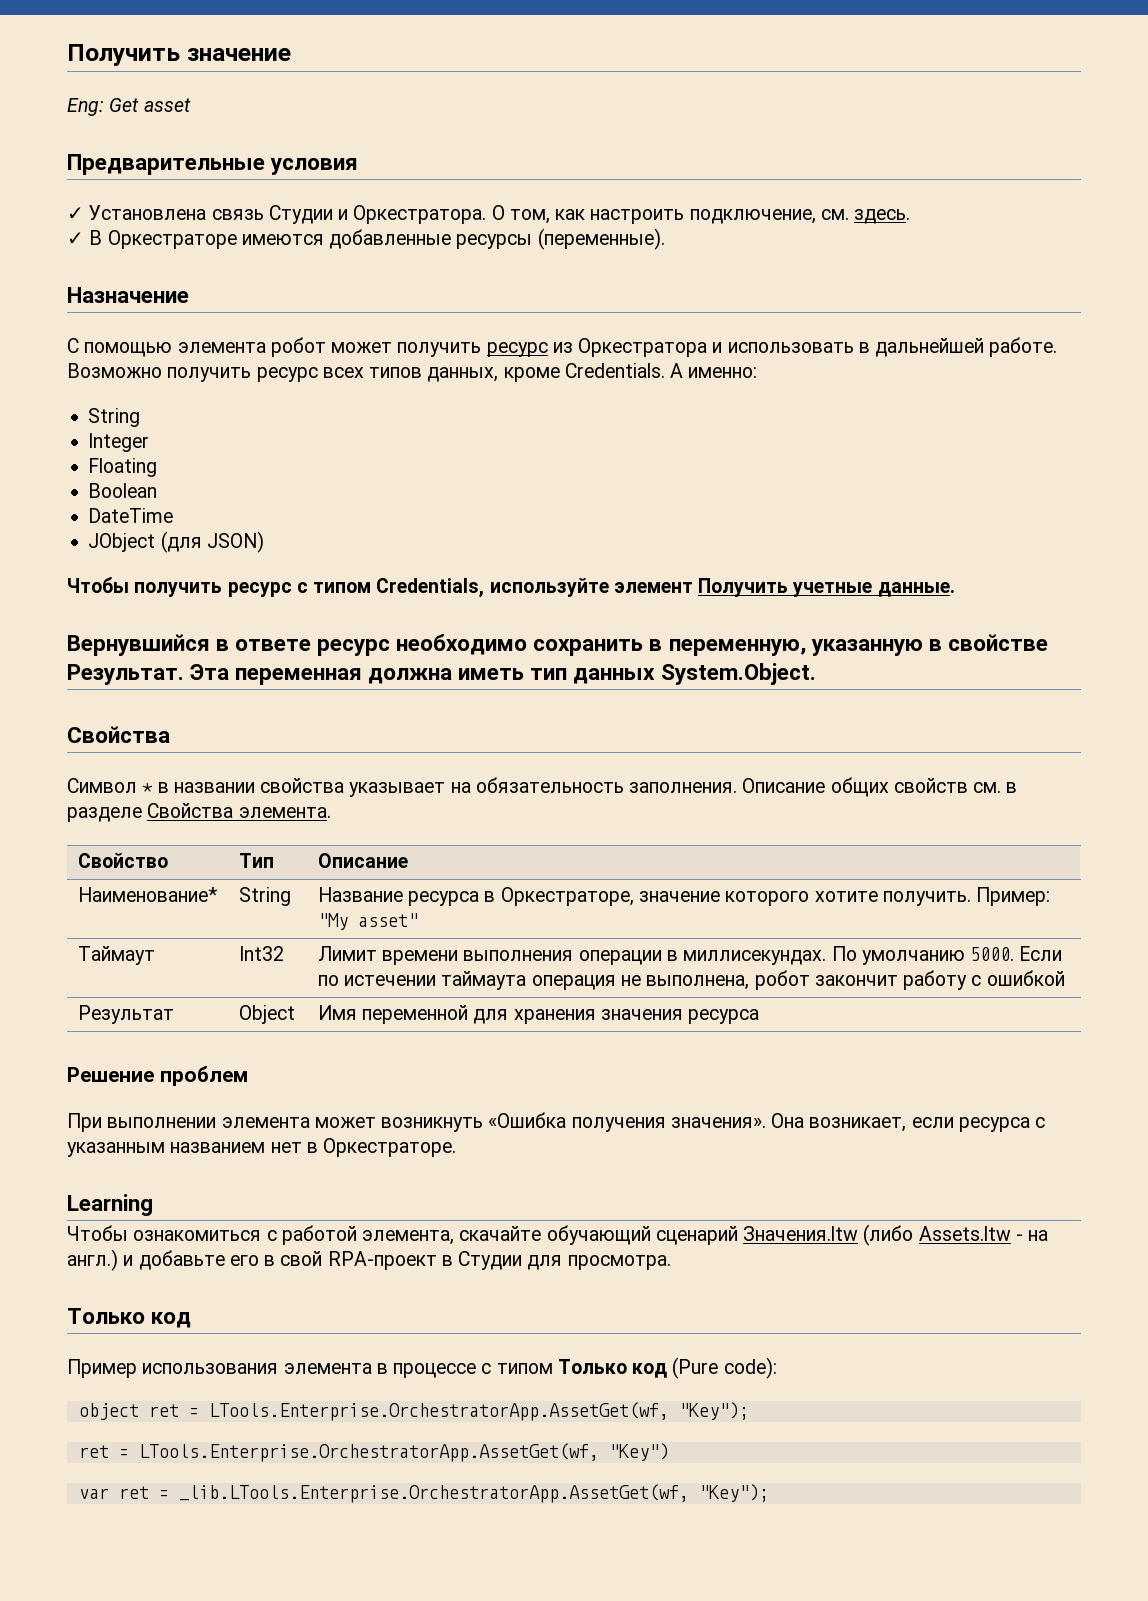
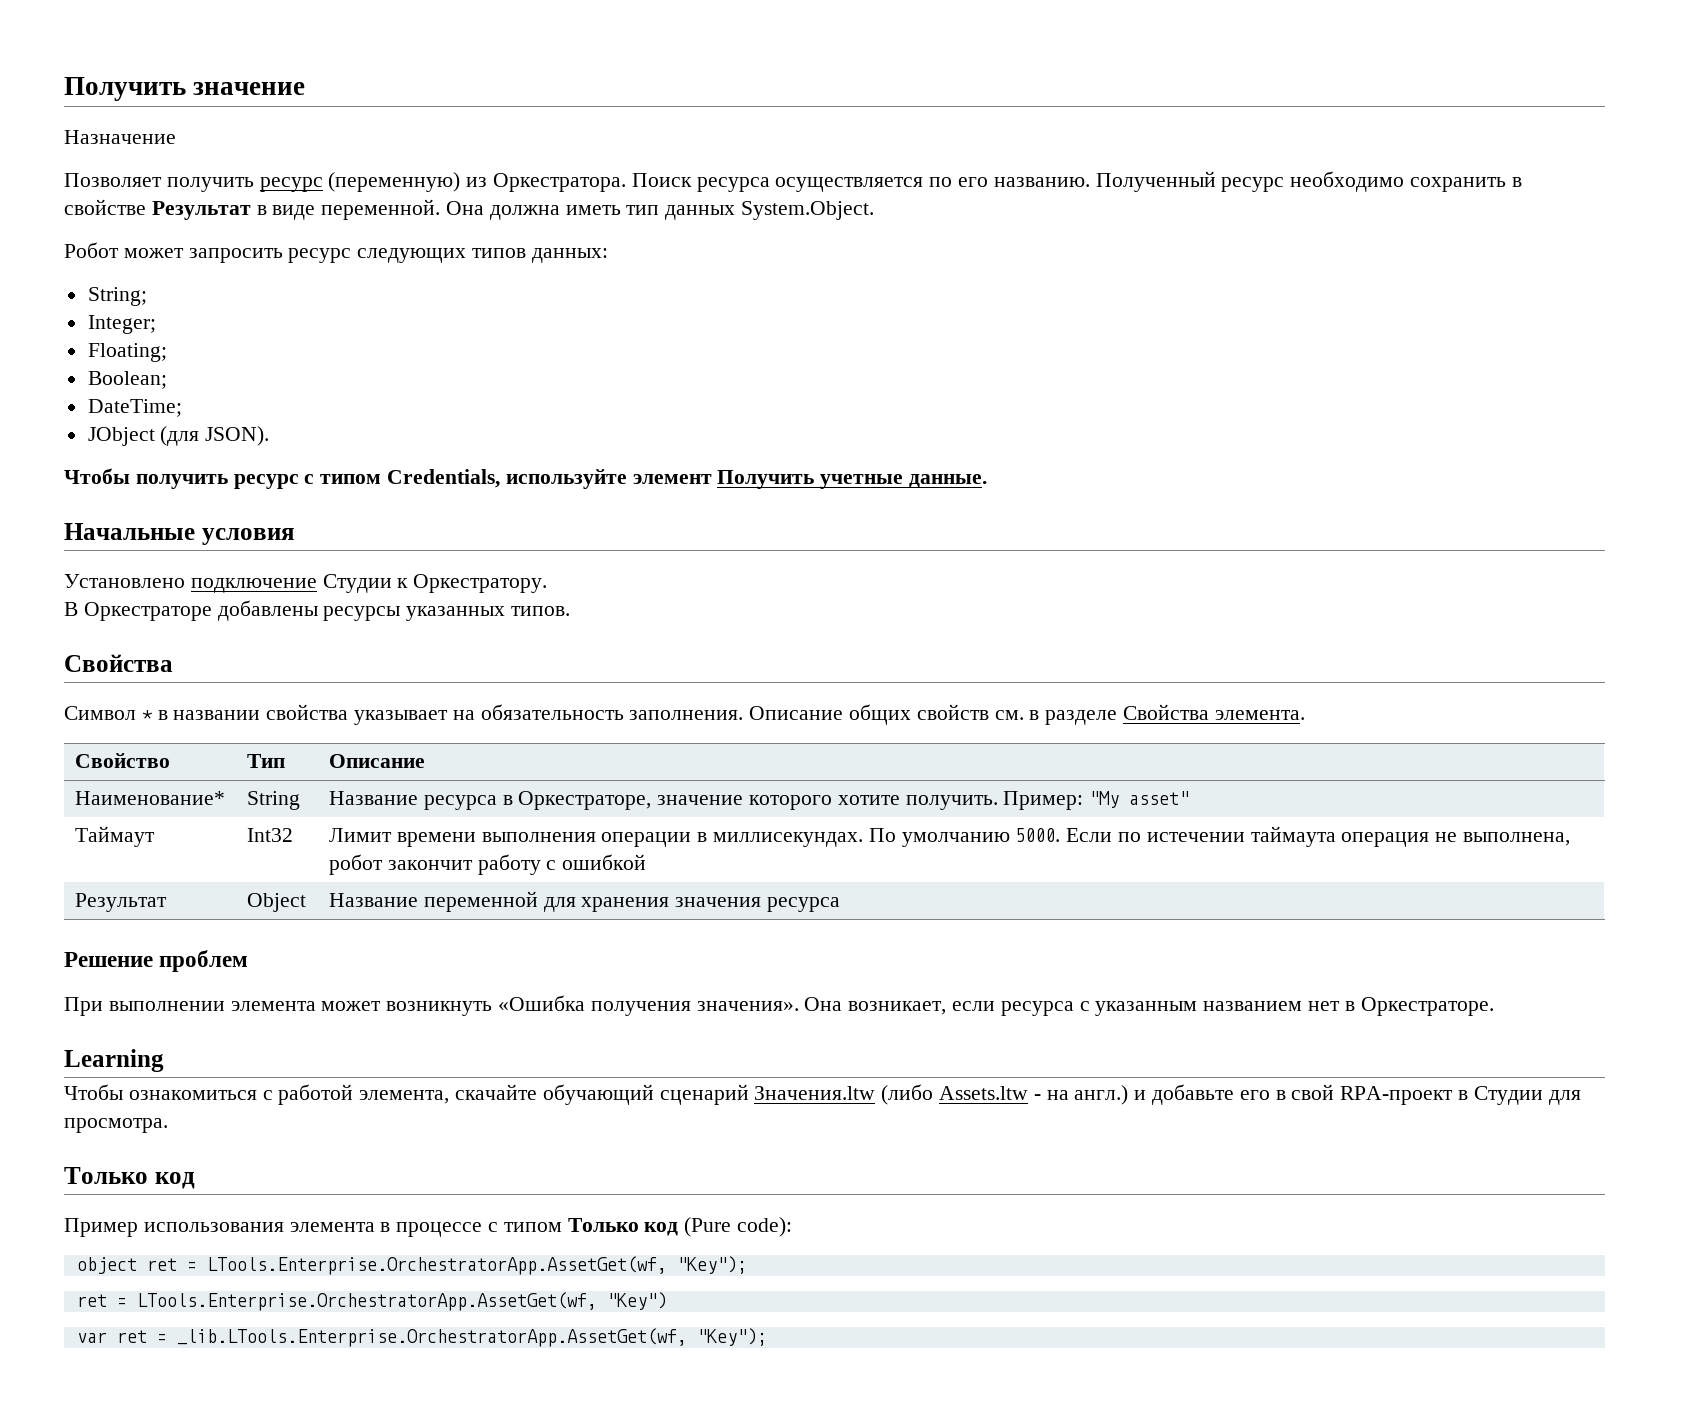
[67,98,191,116] [67,154,359,175] [67,205,911,224] [67,228,665,250] [67,287,189,303] [67,337,1058,357] [67,363,758,382] [88,408,141,427] [88,433,150,452] [88,458,158,477] [88,483,158,498] [88,508,174,523] Eng: Get asset // Предварительные условия // ✓ Установлена связь Студии и Оркестратора. О том, как настроить подключение, см. здесь. // ✓ В Оркестраторе имеются добавленные ресурсы (переменные). // Назначение // С помощью элемента робот может получить ресурс из Оркестратора и использовать в дальнейшей работе. Возможно получить ресурс всех типов данных, кроме Credentials. А именно: // String // Integer // Floating // Boolean // DateTime -> [64,130,176,144] [64,171,1522,192] [64,199,875,220] [64,242,608,263] [87,287,147,306] [87,315,156,334] [87,343,167,362] [87,371,167,389] [87,399,182,417] Назначение // Позволяет получить ресурс (переменную) из Оркестратора. Поиск ресурса осуществляется по его названию. Полученный ресурс необходимо сохранить в свойстве Результат в виде переменной. Она должна иметь тип данных System.Object. // Робот может запросить ресурс следующих типов данных: // String; // Integer; // Floating; // Boolean; // DateTime;
[206,531,264,553] JSON) -> [205,426,270,446] JSON).
[67,634,1048,656] [67,663,816,685] Вернувшийся в ответе ресурс необходимо сохранить в переменную, указанную в свойстве Результат. Эта переменная должна иметь тип данных System.Object. -> [64,523,295,545] [64,574,548,593] [64,600,571,621] Начальные условия // Установлено подключение Студии к Оркестратору. // В Оркестраторе добавлены ресурсы указанных типов.
[317,1005,357,1020] Имя -> [328,893,418,907] Название

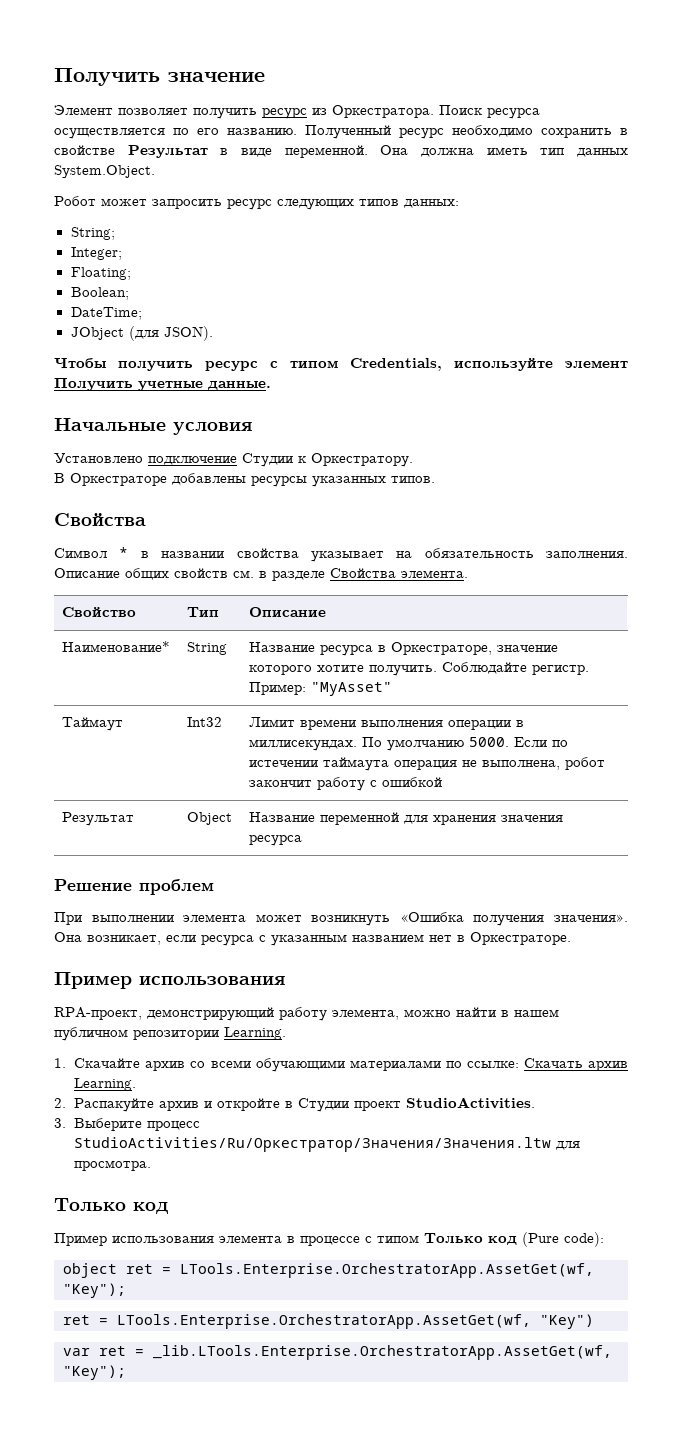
[64,130,176,144] [64,172,461,192] Назначение // Позволяет получить ресурс (переменную) -> [54,105,307,119] Элемент позволяет получить ресурс
[1003,791,1190,810] Пример: "My asset" -> [442,662,590,675] [249,682,393,696] Соблюдайте регистр. Пример: "MyAsset"
[64,1049,164,1072] [64,1084,1543,1105] Learning // Чтобы ознакомиться с работой элемента, скачайте обучающий сценарий Значения.ltw (либо Assets.ltw - на англ.) и добавьте его в свой RPA-проект в Студии -> [54,972,286,989] [54,1007,559,1021] [54,1027,286,1041] [54,1058,628,1072] [74,1078,137,1091] [54,1097,536,1112] [54,1118,201,1131] [74,1137,552,1152] Пример использования // RPA-проект, демонстрирующий работу элемента, можно найти в нашем публичном репозитории Learning. // 1. Скачайте архив со всеми обучающими материалами по ссылке: Скачать архив Learning. // 2. Распакуйте архив и откройте в Студии проект StudioActivities. // 3. Выберите процесс StudioActivities/Ru/Оркестратор/Значения/Значения.ltw

